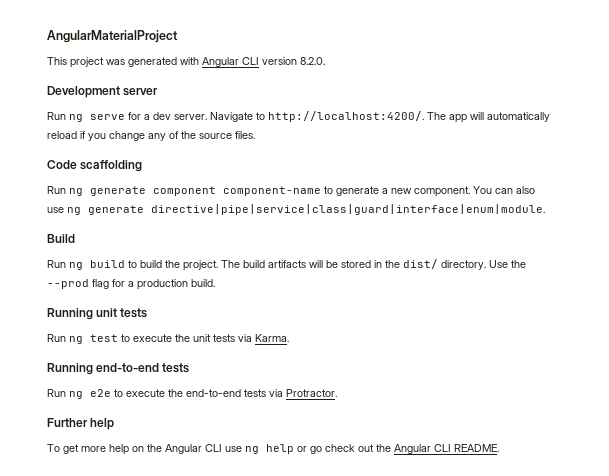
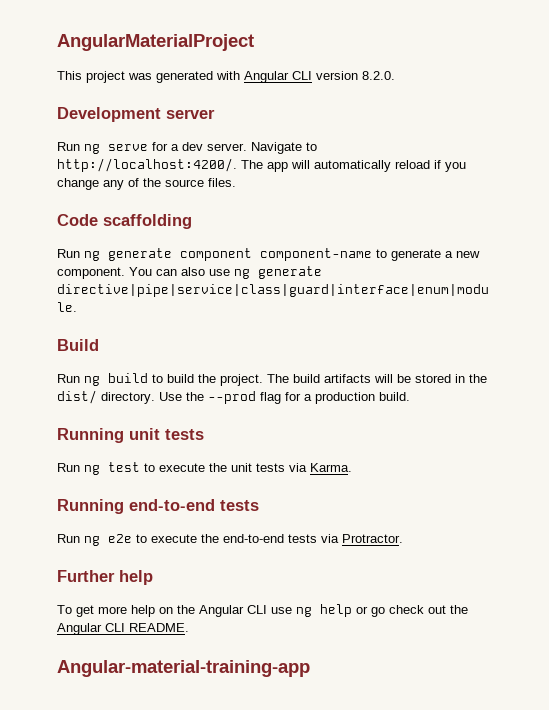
(499, 448) none -> [57,660,310,677] // Angular-material-training-app

